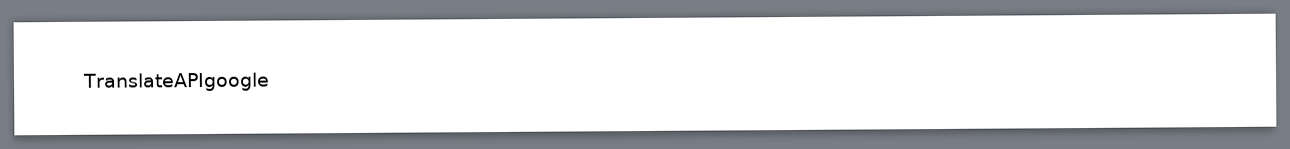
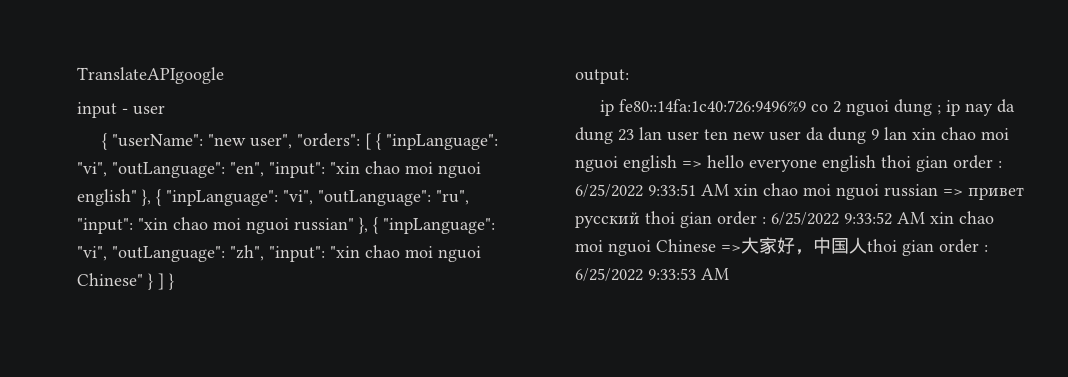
(270, 82) none -> [77,102,165,118] [102,133,499,150] [77,161,481,178] [77,189,469,206] [77,217,495,234] [77,245,481,262] [77,273,174,290] [575,69,629,84] [600,99,1016,116] [575,127,1009,144] [575,155,1002,172] [575,183,1024,200] [575,211,994,228] [575,237,988,256] [575,268,729,281] // input - user // { "userName": "new user", "orders": [ { "inpLanguage": "vi", "outLanguage": "en", "input": "xin chao moi nguoi english" }, { "inpLanguage": "vi", "outLanguage": "ru", "input": "xin chao moi nguoi russian" }, { "inpLanguage": "vi", "outLanguage": "zh", "input": "xin chao moi nguoi Chinese" } ] } // output: // ip fe80::14fa:1c40:726:9496%9 co 2 nguoi dung ; ip nay da dung 23 lan user ten new user da dung 9 lan xin chao moi nguoi english => hello everyone english thoi gian order : 6/25/2022 9:33:51 AM xin chao moi nguoi russian => привет русский thoi gian order : 6/25/2022 9:33:52 AM xin chao moi nguoi Chinese =>大家好，中国人thoi gian order : 6/25/2022 9:33:53 AM

